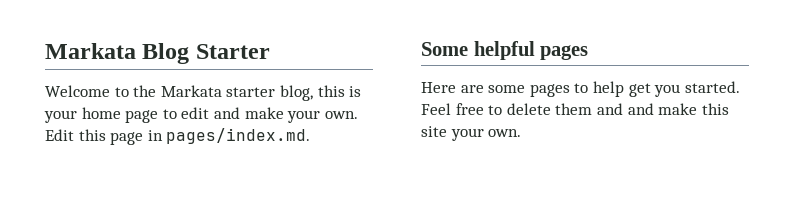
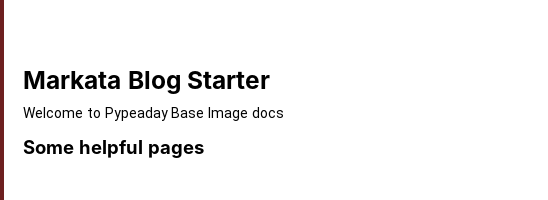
[133,85,362,101] [44,107,358,123] [45,128,311,145] [421,41,589,60] [421,81,740,97] [421,103,729,115] [421,126,522,141] the Markata starter blog, this is your home page to edit and make your own. Edit this page in pages/index.md. // Some helpful pages // Here are some pages to help get you started. Feel free to delete them and and make this site your own. -> [104,107,284,121] [23,140,204,158] Pypeaday Base Image docs // Some helpful pages

